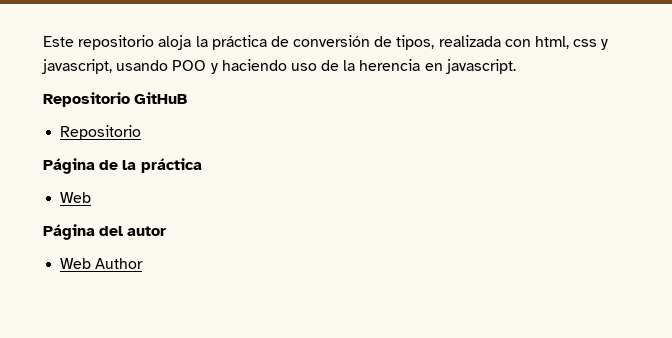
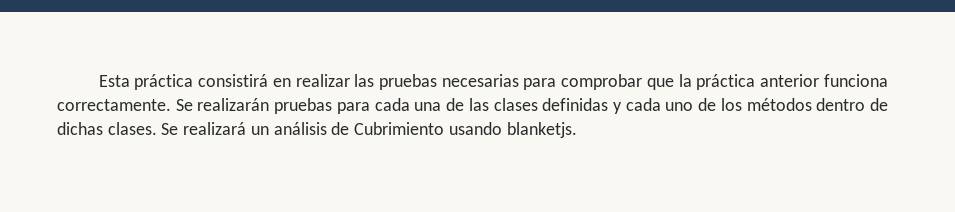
[43,35,609,50] [42,59,516,74] [43,92,188,107] [60,125,142,140] [43,158,202,174] [60,192,92,203] [43,224,167,240] [60,258,144,269] Este repositorio aloja la práctica de conversión de tipos, realizada con html, css y javascript, usando POO y haciendo uso de la herencia en javascript. // Repositorio GitHuB // Repositorio // Página de la práctica // Web // Página del autor // Web Author -> [98,74,888,90] [57,98,889,114] [57,122,577,138] Esta práctica consistirá en realizar las pruebas necesarias para comprobar que la práctica anterior funciona correctamente. Se realizarán pruebas para cada una de las clases definidas y cada uno de los métodos dentro de dichas clases. Se realizará un análisis de Cubrimiento usando blanketjs.

